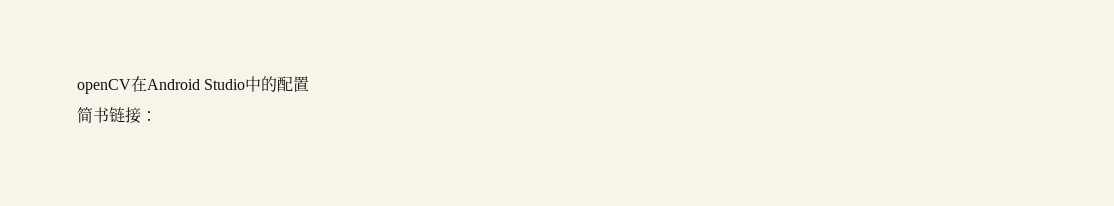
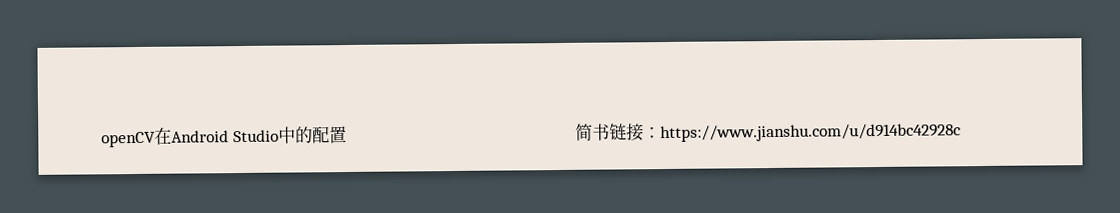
(157, 116) none -> [660,123,961,143] https://www.jianshu.com/u/d914bc42928c

